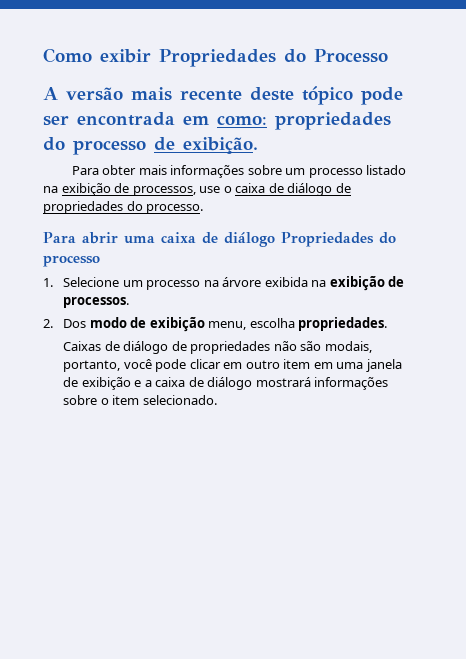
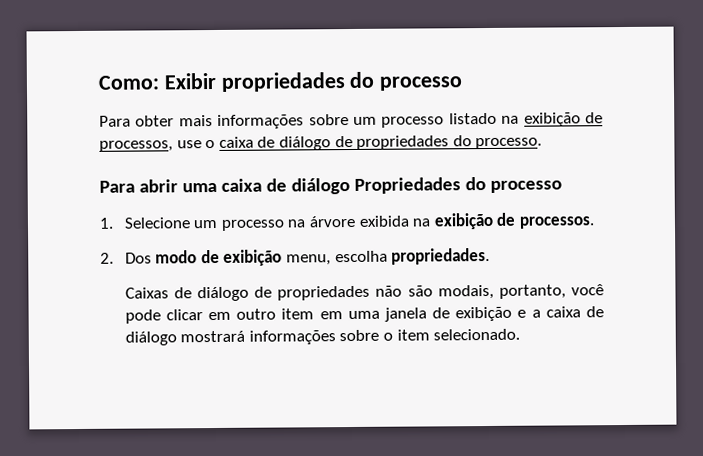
[43,48,388,67] [43,86,403,105] [43,112,267,126] Como exibir Propriedades do Processo // A versão mais recente deste tópico pode ser encontrada em como: -> [98,72,216,90] Como: Exibir
[154,137,258,154] de exibição. -> (463, 83) none

